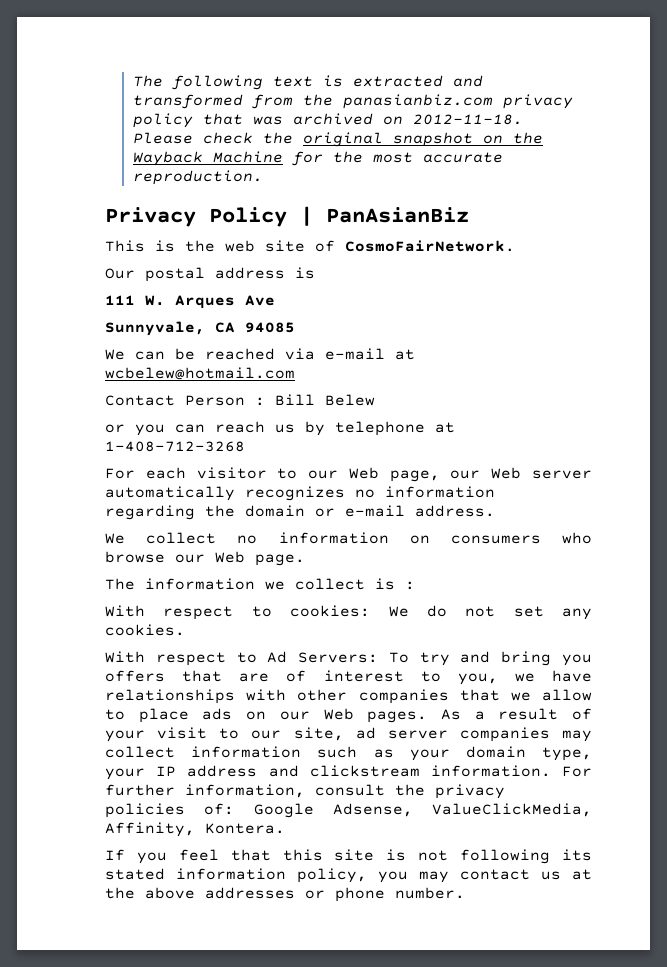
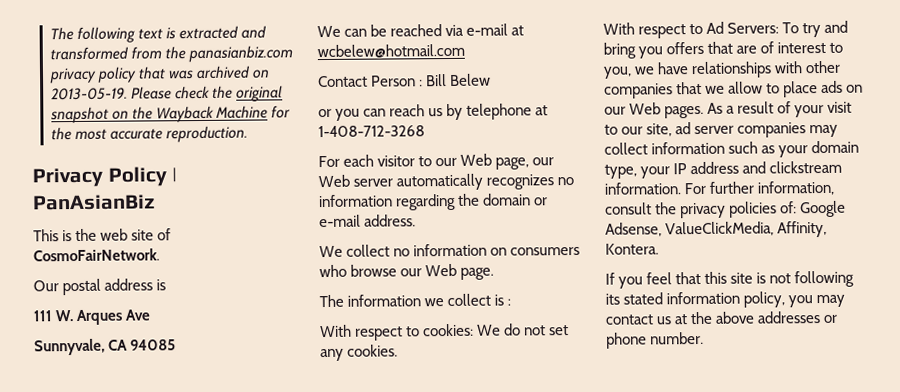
[412,114,523,125] 2012-11-18. -> [50,87,128,101] 2013-05-19.

